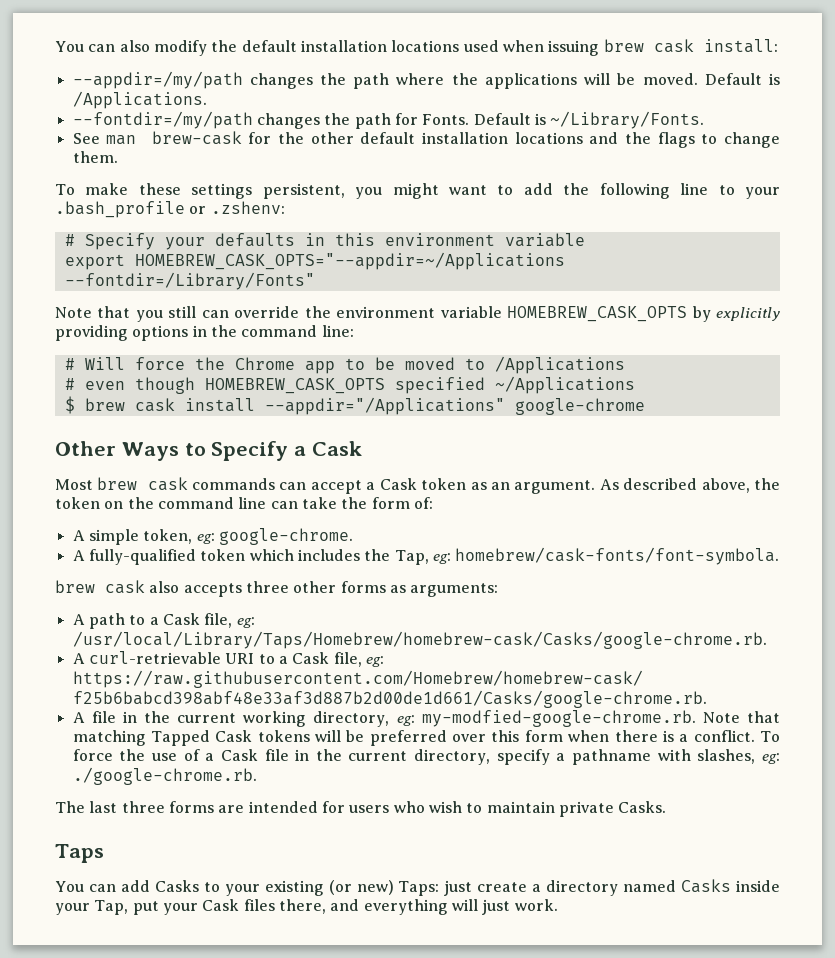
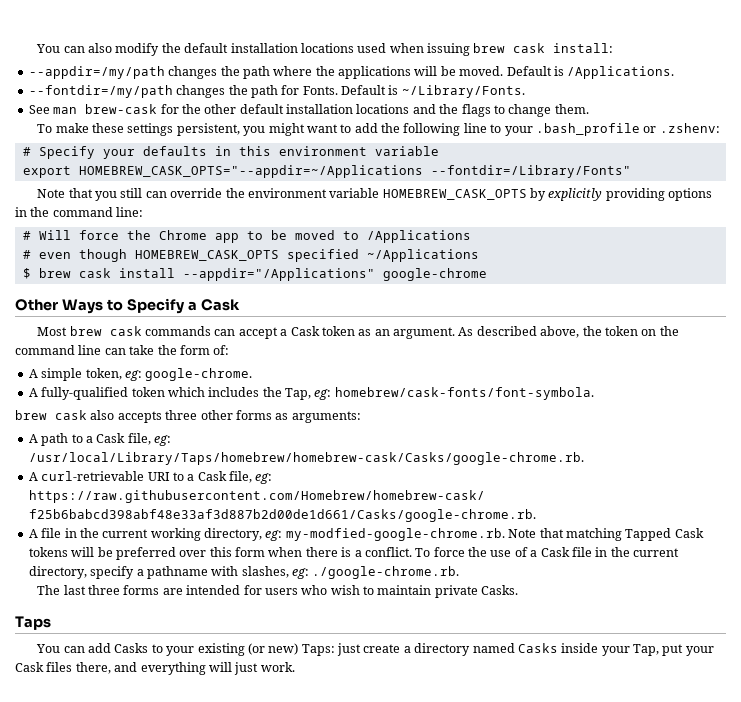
[72,631,767,649] /usr/local/Library/Taps/Homebrew/homebrew-cask/Casks/google-chrome.rb. -> [28,452,584,465] /usr/local/Library/Taps/homebrew/homebrew-cask/Casks/google-chrome.rb.

